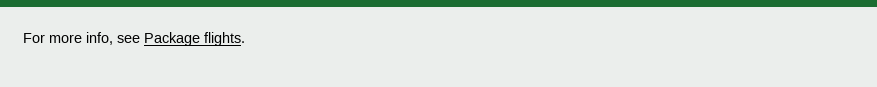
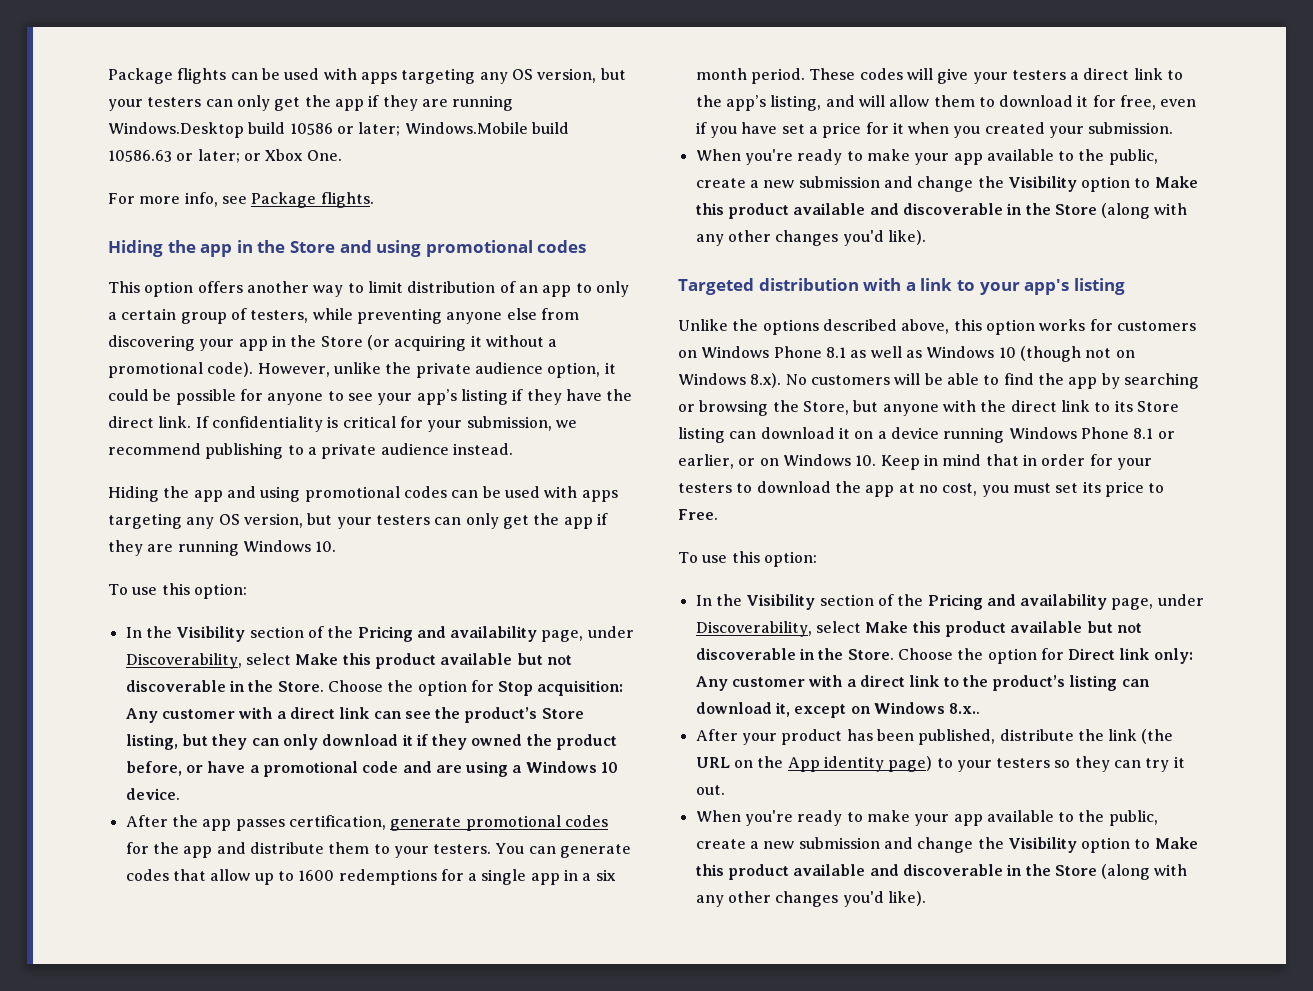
(23, 38) none -> [108,68,626,84] [108,95,514,111] [108,122,569,138] [108,149,342,163] Package flights can be used with apps targeting any OS version, but your testers can only get the app if they are running Windows.Desktop build 10586 or later; Windows.Mobile build 10586.63 or later; or Xbox One. //
(245, 39) none -> [108,240,587,257] [108,281,629,297] [108,308,579,324] [108,335,558,351] [108,362,616,378] [108,389,633,405] [108,416,577,432] [108,443,513,459] [108,486,618,502] [108,513,608,529] [108,540,337,556] [108,583,247,599] [125,626,634,642] [125,653,572,669] [125,680,624,696] [125,707,584,723] [125,734,618,750] [125,761,619,777] [125,788,180,800] [125,815,608,831] [125,842,632,858] [125,869,616,885] [695,68,1184,84] [695,95,1197,111] [695,122,1174,138] [695,149,1158,165] [695,176,1198,192] [695,203,1188,219] [695,230,926,246] [678,278,1125,295] [678,319,1196,335] [678,346,1135,362] [678,373,1199,389] [678,400,1179,416] [678,427,1175,443] [678,454,1152,470] [678,481,1165,497] [678,509,718,520] [678,551,817,567] [695,594,1204,610] [695,621,1142,637] [695,648,1193,664] [695,675,1150,691] [695,702,981,718] [695,729,1174,745] [695,756,1185,772] [695,785,725,795] [695,810,1158,826] [695,837,1198,853] [695,864,1188,880] [695,891,926,907] // Hiding the app in the Store and using promotional codes // This option offers another way to limit distribution of an app to only a certain group of testers, while preventing anyone else from discovering your app in the Store (or acquiring it without a promotional code). However, unlike the private audience option, it could be possible for anyone to see your app’s listing if they have the direct link. If confidentiality is critical for your submission, we recommend publishing to a private audience instead. // Hiding the app and using promotional codes can be used with apps targeting any OS version, but your testers can only get the app if they are running Windows 10. // To use this option: // In the Visibility section of the Pricing and availability page, under Discoverability, select Make this product available but not discoverable in the Store. Choose the option for Stop acquisition: Any customer with a direct link can see the product’s Store listing, but they can only download it if they owned the product before, or have a promotional code and are using a Windows 10 device. // After the app passes certification, generate promotional codes for the app and distribute them to your testers. You can generate codes that allow up to 1600 redemptions for a single app in a six month period. These codes will give your testers a direct link to the app’s listing, and will allow them to download it for free, even if you have set a price for it when you created your submission. // When you're ready to make your app available to the public, create a new submission and change the Visibility option to Make this product available and discoverable in the Store (along with any other changes you'd like). // Targeted distribution with a link to your app's listing // Unlike the options described above, this option works for customers on Windows Phone 8.1 as well as Windows 10 (though not on Windows 8.x). No customers will be able to find the app by searching or browsing the Store, but anyone with the direct link to its Store listing can download it on a device running Windows Phone 8.1 or earlier, or on Windows 10. Keep in mind that in order for your testers to download the app at no cost, you must set its price to Free. // To use this option: // In the Visibility section of the Pricing and availability page, under Discoverability, select Make this product available but not discoverable in the Store. Choose the option for Direct link only: Any customer with a direct link to the product’s listing can download it, except on Windows 8.x.. // After your product has been published, distribute the link (the URL on the App identity page) to your testers so they can try it out. // When you're ready to make your app available to the public, create a new submission and change the Visibility option to Make this product available and discoverable in the Store (along with any other changes you'd like).

